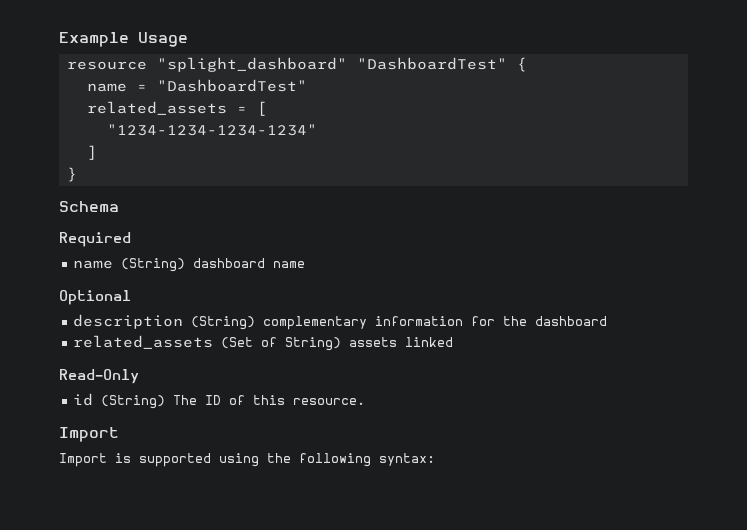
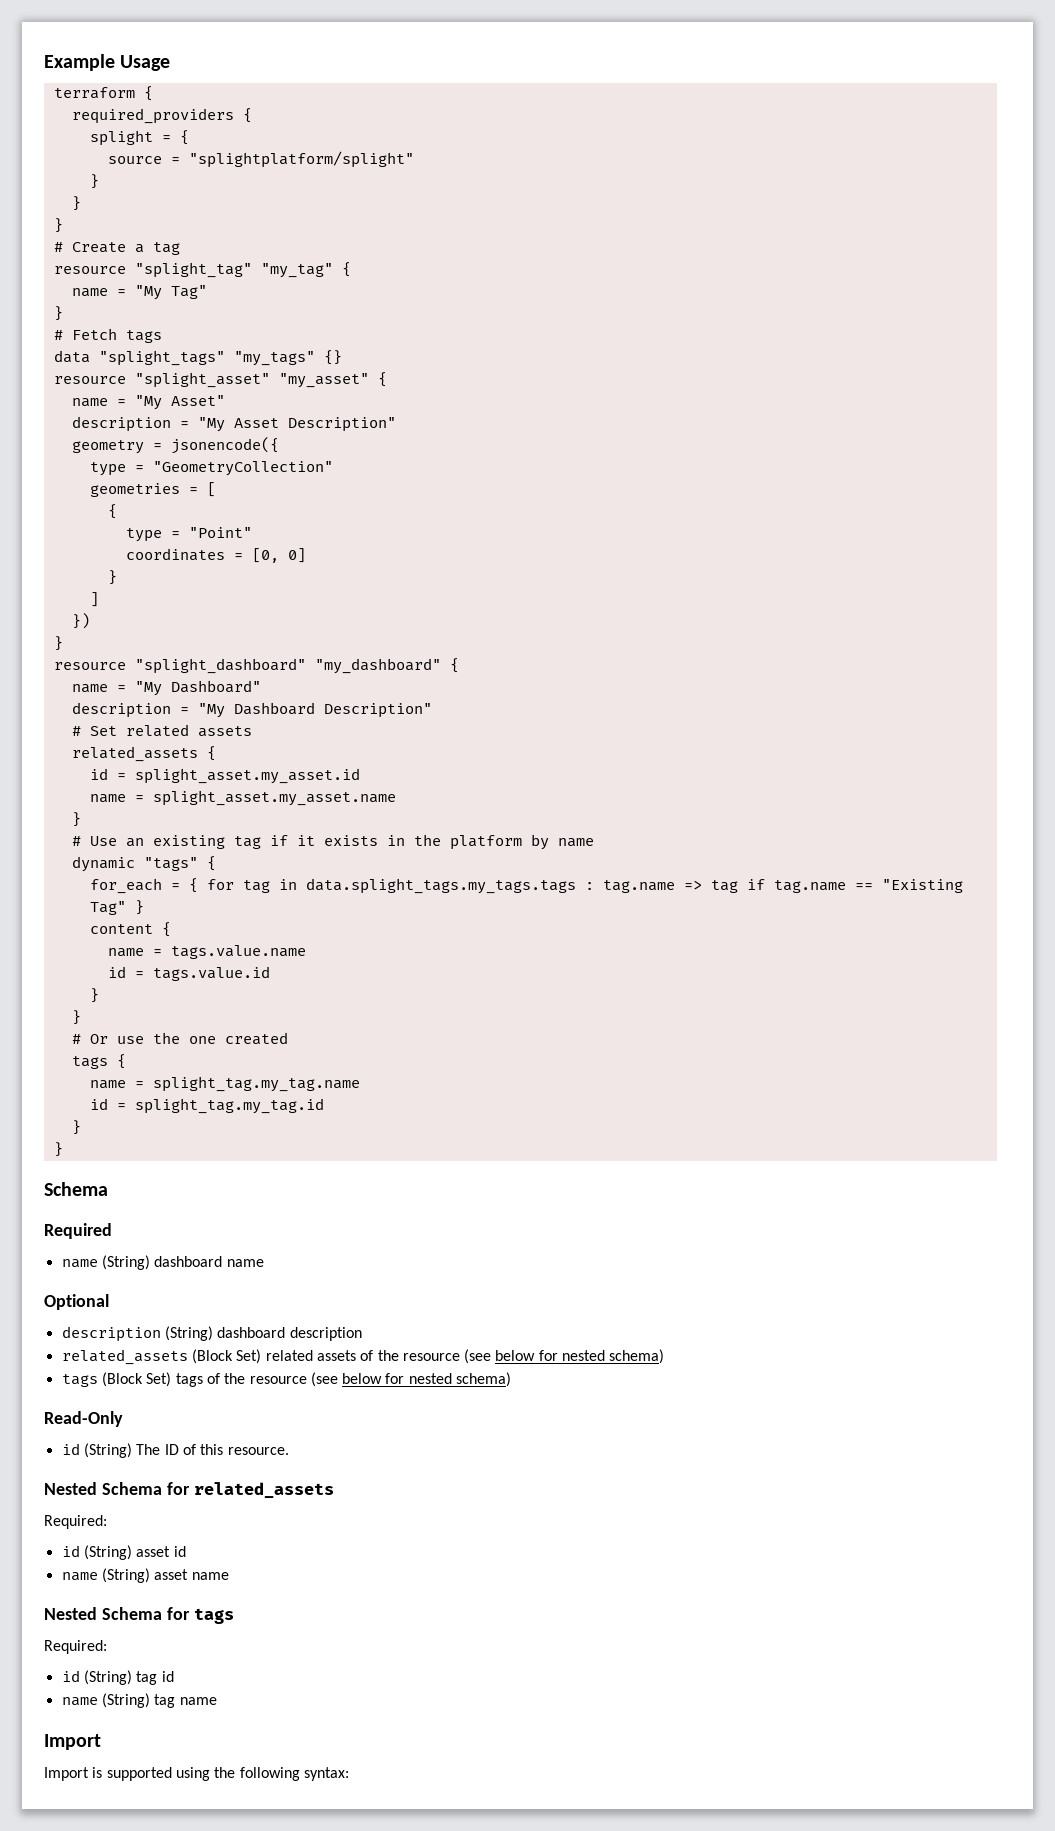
[66,57,527,72] [86,79,307,92] [86,101,267,116] [106,124,317,136] [86,145,97,160] // resource "splight_dashboard" "DashboardTest" { // name = "DashboardTest" // related_assets = [ // "1234-1234-1234-1234" // ] -> [53,86,153,101] [71,108,252,124] [89,130,189,146] [107,151,414,168] [89,174,99,189] [71,196,81,211] [53,218,63,233] [53,242,180,255] [53,262,351,278] [71,285,207,300] [53,306,63,321] [53,328,162,343] [53,350,342,366] [53,372,387,388] [71,395,225,410] [71,416,396,432] [71,437,279,454] [89,461,333,476] [89,482,216,497] [107,504,117,519] [125,527,252,542] [125,548,306,563] [107,570,117,585] [89,592,99,607] [71,613,90,629] [53,636,63,651] [53,658,459,674] [71,680,261,696] [71,702,432,718] [71,724,252,737] [71,746,216,762] [89,768,360,784] [89,790,396,806] [71,812,81,827] [71,834,594,850] [71,856,216,872] [89,878,963,894] [89,900,144,915] [89,922,171,937] [107,945,306,959] [107,966,270,981] [89,988,99,1003] [71,1010,81,1025] [71,1032,288,1045] [71,1054,126,1069] [89,1076,360,1092] [89,1098,324,1114] [71,1120,81,1135] // terraform { // required_providers { // splight = { // source = "splightplatform/splight" // } // } // } // # Create a tag // resource "splight_tag" "my_tag" { // name = "My Tag" // } // # Fetch tags // data "splight_tags" "my_tags" {} // resource "splight_asset" "my_asset" { // name = "My Asset" // description = "My Asset Description" // geometry = jsonencode({ // type = "GeometryCollection" // geometries = [ // { // type = "Point" // coordinates = [0, 0] // } // ] // }) // } // resource "splight_dashboard" "my_dashboard" { // name = "My Dashboard" // description = "My Dashboard Description" // # Set related assets // related_assets { // id = splight_asset.my_asset.id // name = splight_asset.my_asset.name // } // # Use an existing tag if it exists in the platform by name // dynamic "tags" { // for_each = { for tag in data.splight_tags.my_tags.tags : tag.name => tag if tag.name == "Existing Tag" } // content { // name = tags.value.name // id = tags.value.id // } // } // # Or use the one created // tags { // name = splight_tag.my_tag.name // id = splight_tag.my_tag.id // }
[263,316,608,330] [73,335,454,351] complementary information for the dashboard // related_assets (Set of String) assets linked -> [217,1327,362,1341] [61,1349,665,1365] [61,1372,512,1387] dashboard description // related_assets (Block Set) related assets of the resource (see below for nested schema) // tags (Block Set) tags of the resource (see below for nested schema)
(366, 401) none -> [44,1482,334,1498] [44,1515,107,1529] [61,1545,186,1560] [61,1568,229,1583] [44,1607,234,1624] [44,1640,107,1654] [61,1670,174,1685] [61,1693,217,1708] // Nested Schema for related_assets // Required: // id (String) asset id // name (String) asset name // Nested Schema for tags // Required: // id (String) tag id // name (String) tag name

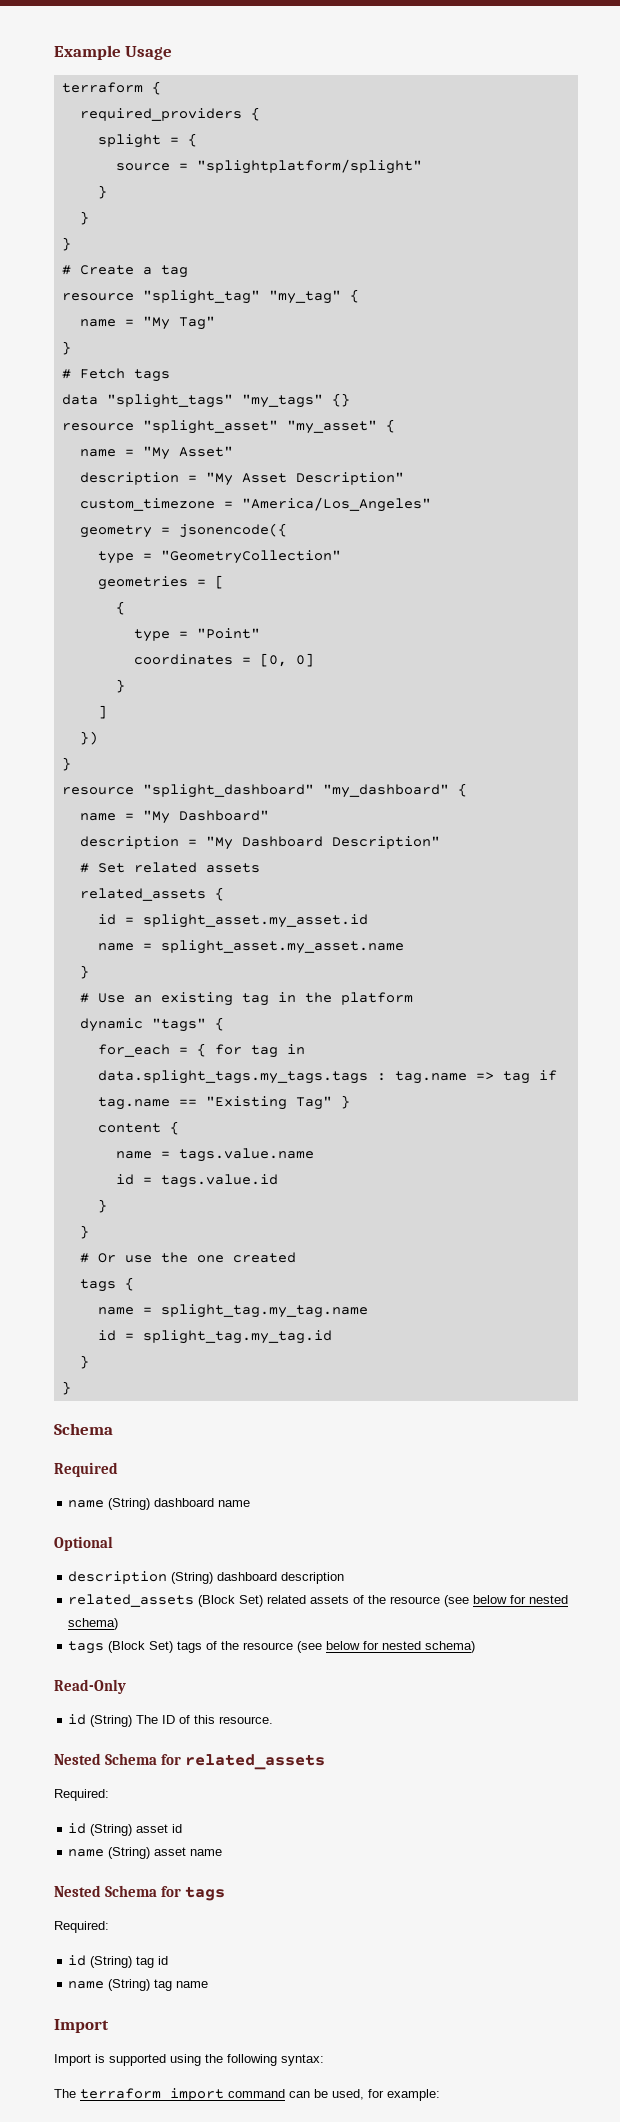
(396, 424) none -> [79,497,431,512] // custom_timezone = "America/Los_Angeles"
[269,835,378,846] if it exists -> (269, 999) none
[530,834,594,850] by name -> (413, 998) none
(349, 1774) none -> [54,2088,440,2101] // The terraform import command can be used, for example:

